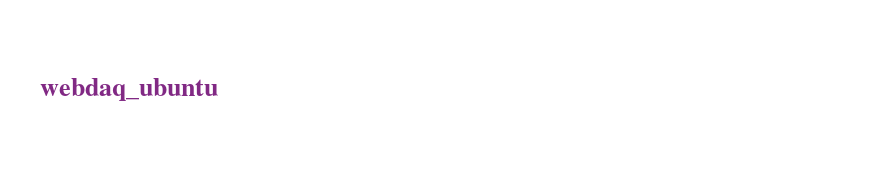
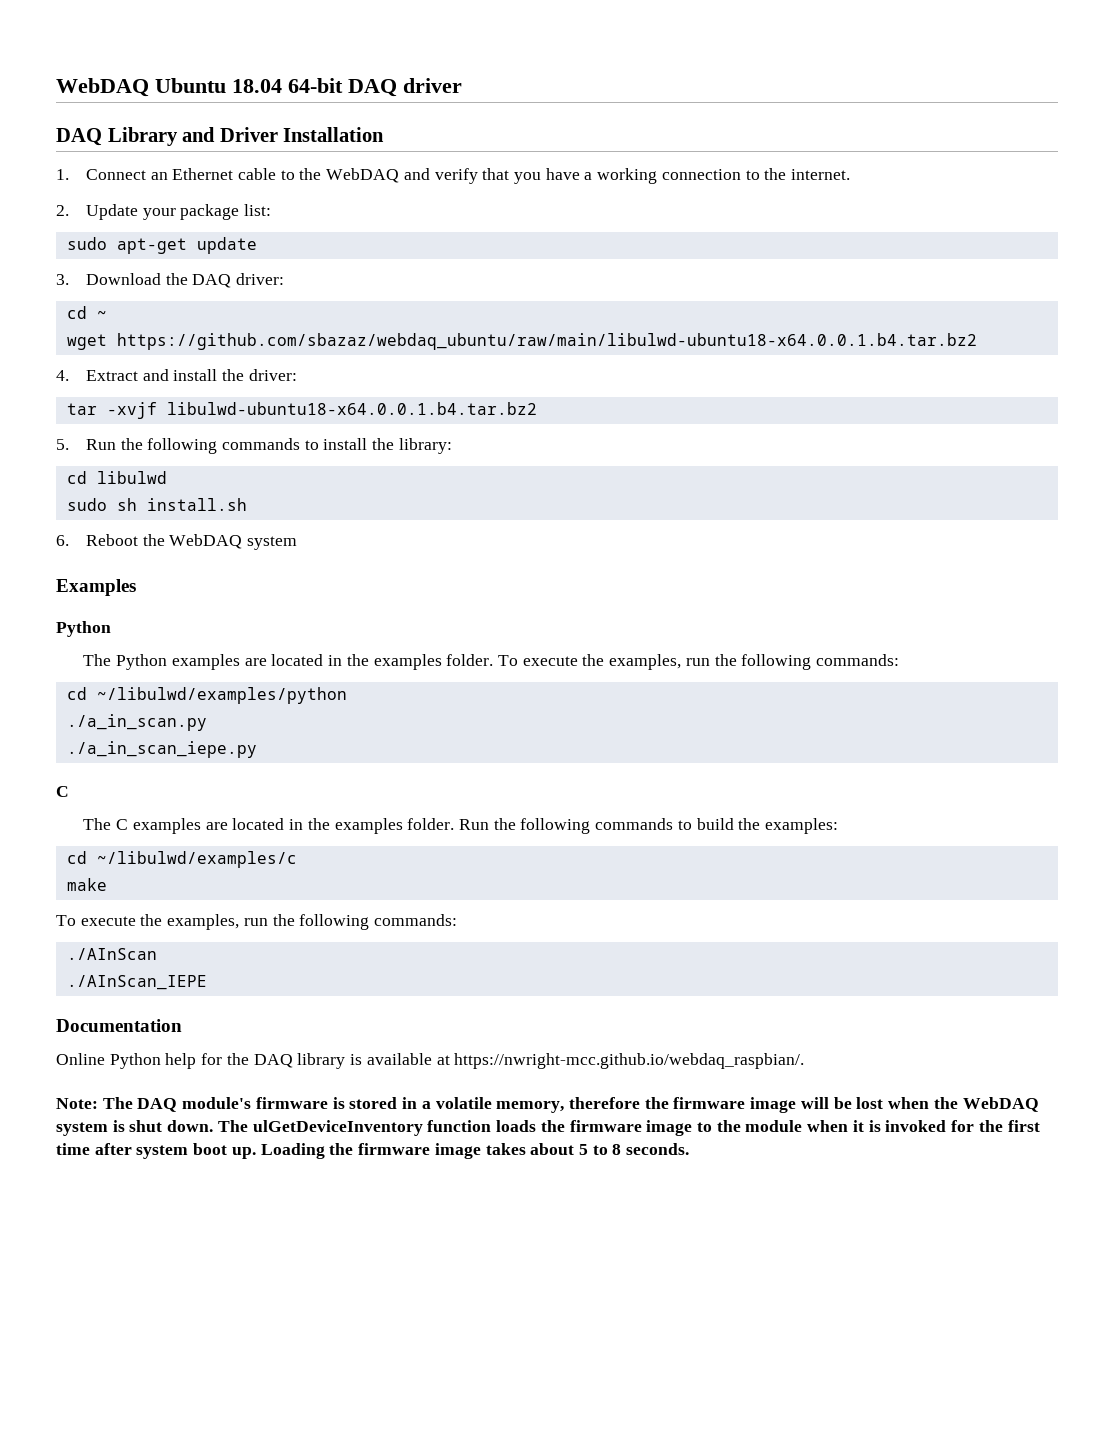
[40,78,218,101] webdaq_ubuntu -> [56,78,462,97] [56,127,385,146] [56,168,851,184] [56,204,271,220] [66,237,257,254] [56,273,284,288] [66,306,107,319] [66,333,977,350] [56,369,297,381] [66,402,537,419] [56,438,452,454] [66,471,167,484] [66,498,247,511] [56,534,297,550] [56,579,136,596] [56,621,111,637] [83,654,900,670] [66,687,347,704] [66,714,207,731] [66,741,257,758] [56,786,69,797] [83,818,839,834] [66,851,297,868] [66,878,107,891] [56,914,458,930] [66,948,157,960] [66,975,207,990] [56,1019,182,1032] [56,1053,805,1069] [56,1097,1039,1113] [56,1120,1040,1136] [56,1143,690,1159] WebDAQ Ubuntu 18.04 64-bit DAQ driver // DAQ Library and Driver Installation // 1. Connect an Ethernet cable to the WebDAQ and verify that you have a working connection to the internet. // 2. Update your package list: // sudo apt-get update // 3. Download the DAQ driver: // cd ~ // wget https://github.com/sbazaz/webdaq_ubuntu/raw/main/libulwd-ubuntu18-x64.0.0.1.b4.tar.bz2 // 4. Extract and install the driver: // tar -xvjf libulwd-ubuntu18-x64.0.0.1.b4.tar.bz2 // 5. Run the following commands to install the library: // cd libulwd // sudo sh install.sh // 6. Reboot the WebDAQ system // Examples // Python // The Python examples are located in the examples folder. To execute the examples, run the following commands: // cd ~/libulwd/examples/python // ./a_in_scan.py // ./a_in_scan_iepe.py // C // The C examples are located in the examples folder. Run the following commands to build the examples: // cd ~/libulwd/examples/c // make // To execute the examples, run the following commands: // ./AInScan // ./AInScan_IEPE // Documentation // Online Python help for the DAQ library is available at https://nwright-mcc.github.io/webdaq_raspbian/. // Note: The DAQ module's firmware is stored in a volatile memory, therefore the firmware image will be lost when the WebDAQ system is shut down. The ulGetDeviceInventory function loads the firmware image to the module when it is invoked for the first time after system boot up. Loading the firmware image takes about 5 to 8 seconds.

